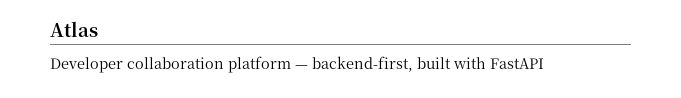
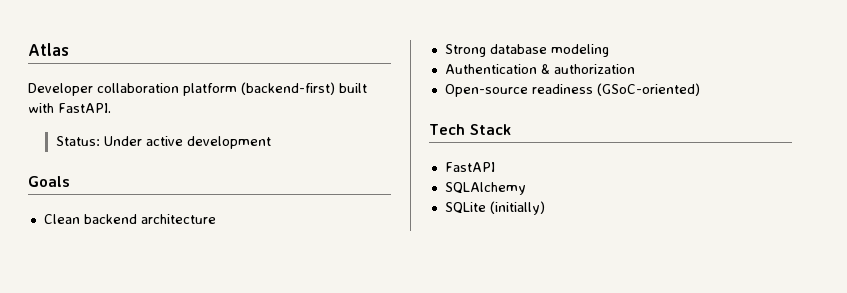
[295,56,544,72] — backend-first, built with FastAPI -> [241,82,367,95] [28,103,111,113] [55,136,271,149] [28,176,70,187] [43,214,216,224] [444,44,609,57] [444,64,635,74] [444,83,700,97] [429,124,511,135] [444,162,495,172] [444,182,526,195] [444,201,545,215] (backend-first) built with FastAPI. // Status: Under active development // Goals // Clean backend architecture // Strong database modeling // Authentication & authorization // Open-source readiness (GSoC-oriented) // Tech Stack // FastAPI // SQLAlchemy // SQLite (initially)

